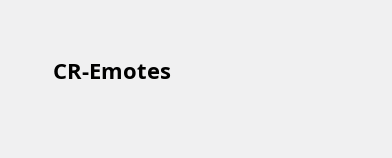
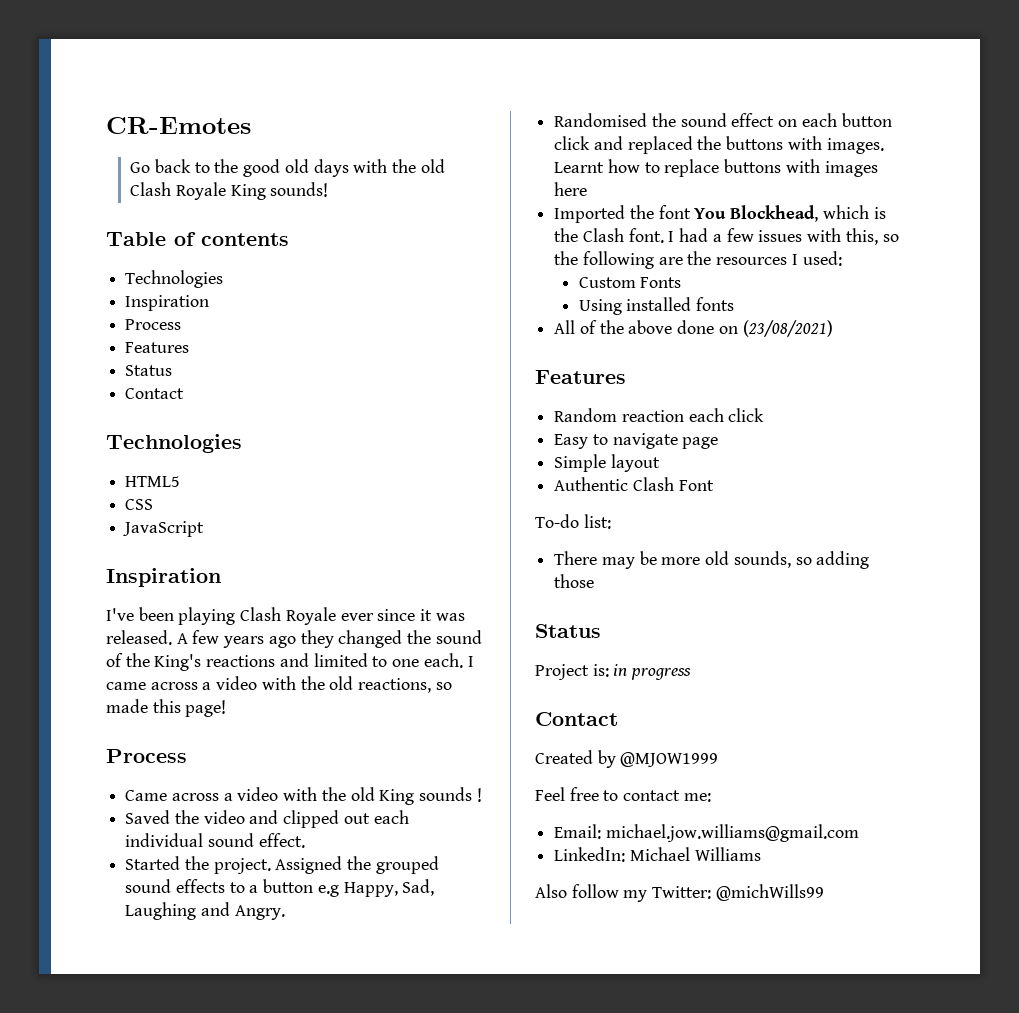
(171, 71) none -> [130,159,445,177] [130,182,329,200] [106,232,289,246] [125,270,224,288] [125,295,210,311] [125,319,182,330] [125,342,190,353] [125,365,173,376] [125,388,185,399] [106,434,242,453] [125,476,181,487] [125,499,154,510] [123,521,205,537] [106,568,221,587] [106,607,465,625] [106,630,482,648] [106,653,474,671] [106,676,452,693] [106,699,227,717] [106,749,187,763] [125,787,482,805] [125,810,409,828] [125,833,305,848] [125,856,439,874] [125,879,435,897] [125,902,285,920] [554,113,892,127] [554,136,884,154] [554,159,878,177] [554,182,588,196] [554,205,886,223] [554,228,899,245] [554,251,842,269] [578,277,682,288] [578,297,734,315] [554,320,833,337] [535,370,626,384] [554,408,765,422] [554,433,719,449] [554,454,660,472] [554,477,714,491] [535,514,611,529] [554,551,870,569] [554,574,595,588] [535,624,601,638] [535,664,692,680] [535,712,618,726] [535,750,719,768] [535,787,711,802] [554,824,859,842] [554,847,761,862] [535,884,824,902] // Go back to the good old days with the old Clash Royale King sounds! // Table of contents // Technologies // Inspiration // Process // Features // Status // Contact // Technologies // HTML5 // CSS // JavaScript // Inspiration // I've been playing Clash Royale ever since it was released. A few years ago they changed the sound of the King's reactions and limited to one each. I came across a video with the old reactions, so made this page! // Process // Came across a video with the old King sounds ! // Saved the video and clipped out each individual sound effect. // Started the project. Assigned the grouped sound effects to a button e.g Happy, Sad, Laughing and Angry. // Randomised the sound effect on each button click and replaced the buttons with images. Learnt how to replace buttons with images here // Imported the font You Blockhead, which is the Clash font. I had a few issues with this, so the following are the resources I used: // Custom Fonts // Using installed fonts // All of the above done on (23/08/2021) // Features // Random reaction each click // Easy to navigate page // Simple layout // Authentic Clash Font // To-do list: // There may be more old sounds, so adding those // Status // Project is: in progress // Contact // Created by @MJOW1999 // Feel free to contact me: // Email: michael.jow.williams@gmail.com // LinkedIn: Michael Williams // Also follow my Twitter: @michWills99

